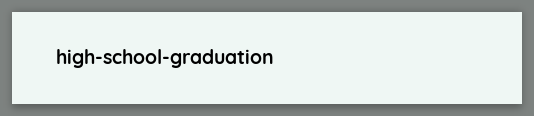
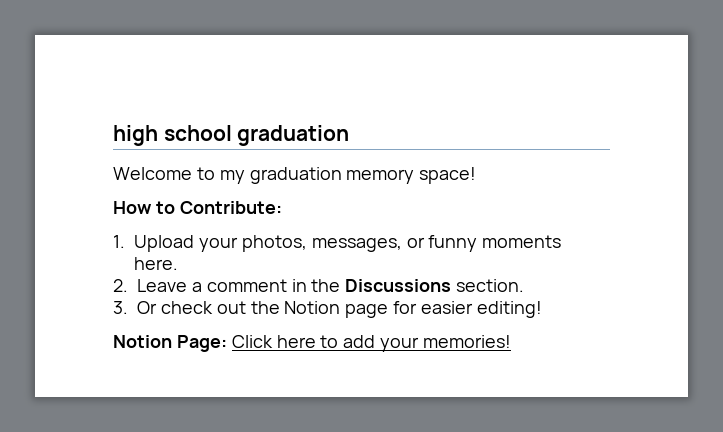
[56,49,274,68] high-school-graduation -> [113,125,350,146] [113,167,477,184] [113,201,282,214] [113,235,562,252] [134,257,179,270] [113,279,525,292] [113,301,542,318] [113,335,512,352] high school graduation // Welcome to my graduation memory space! // How to Contribute: // 1. Upload your photos, messages, or funny moments here. // 2. Leave a comment in the Discussions section. // 3. Or check out the Notion page for easier editing! // Notion Page: Click here to add your memories!

